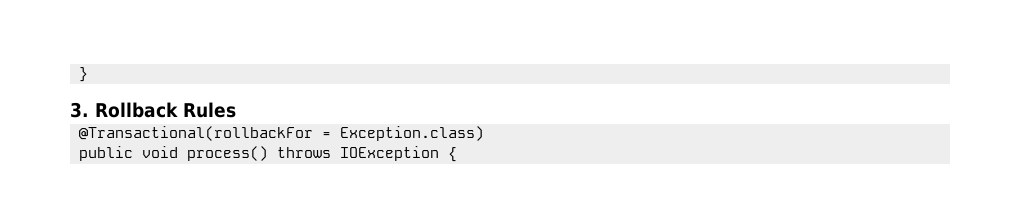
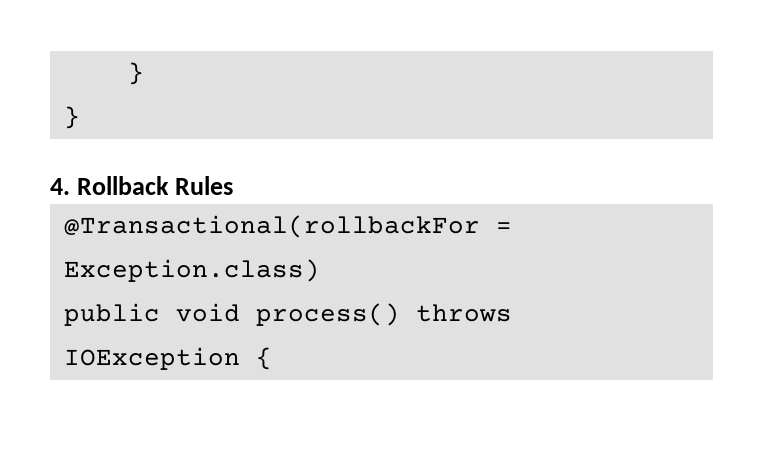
[79,67,88,82] [70,102,89,118] } // 3. -> [127,62,144,85] [63,106,80,129] [50,178,70,195] } // } // 4.

